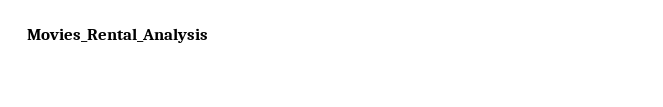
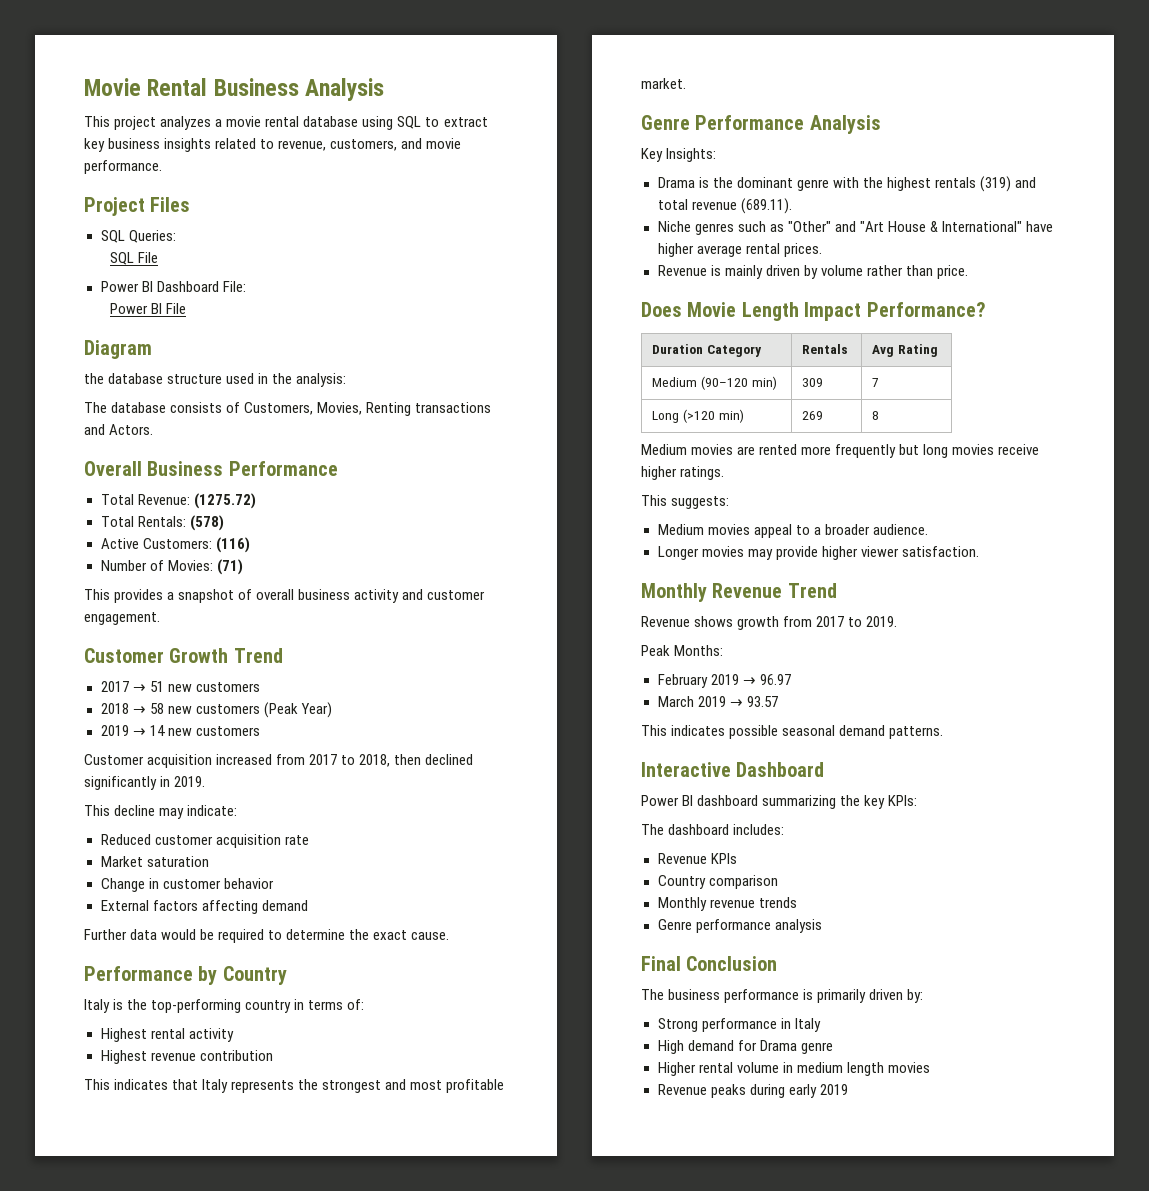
[27,28,208,43] Movies_Rental_Analysis -> [84,78,385,101] [84,116,488,130] [84,138,462,152] [84,160,162,174] [84,197,191,216] [100,230,176,243] [110,252,159,265] [100,281,246,292] [110,303,187,314] [84,340,152,359] [84,373,347,387] [84,402,492,416] [84,424,154,435] [84,461,338,476] [100,493,256,509] [100,515,224,531] [100,537,250,553] [100,559,243,575] [84,589,486,603] [84,612,160,625] [84,648,283,663] [100,681,260,692] [100,702,332,718] [100,725,260,736] [84,754,474,768] [84,776,206,790] [84,805,238,819] [100,834,309,848] [100,856,209,867] [100,878,274,892] [100,900,308,914] [84,929,450,943] [84,966,287,985] [84,999,365,1013] [100,1028,234,1042] [100,1050,273,1064] [84,1079,505,1093] [641,78,686,89] [641,115,881,134] [641,148,717,162] [657,176,1036,192] [657,198,792,214] [657,221,1053,235] [657,243,822,257] [657,265,968,279] [641,302,986,321] [652,344,763,357] [802,344,849,354] [872,344,939,357] [652,376,777,390] [802,378,824,387] [872,378,880,387] [652,409,744,423] [802,411,824,420] [872,411,880,420] [641,444,1040,458] [641,466,725,480] [641,495,730,509] [657,524,928,538] [657,546,979,560] [641,583,837,602] [641,616,898,630] [641,645,724,656] [657,674,791,688] [657,696,778,707] [641,725,944,739] [641,762,825,777] [641,795,918,809] [641,824,785,835] [657,853,737,864] [657,875,778,889] [657,897,797,911] [657,919,822,933] [641,956,778,971] [641,989,924,1003] [657,1018,821,1032] [657,1040,833,1054] [657,1062,930,1076] [657,1084,848,1098] Movie Rental Business Analysis // This project analyzes a movie rental database using SQL to extract key business insights related to revenue, customers, and movie performance. // Project Files // SQL Queries: // SQL File // Power BI Dashboard File: // Power BI File // Diagram // the database structure used in the analysis: // The database consists of Customers, Movies, Renting transactions and Actors. // Overall Business Performance // Total Revenue: (1275.72) // Total Rentals: (578) // Active Customers: (116) // Number of Movies: (71) // This provides a snapshot of overall business activity and customer engagement. // Customer Growth Trend // 2017 → 51 new customers // 2018 → 58 new customers (Peak Year) // 2019 → 14 new customers // Customer acquisition increased from 2017 to 2018, then declined significantly in 2019. // This decline may indicate: // Reduced customer acquisition rate // Market saturation // Change in customer behavior // External factors affecting demand // Further data would be required to determine the exact cause. // Performance by Country // Italy is the top-performing country in terms of: // Highest rental activity // Highest revenue contribution // This indicates that Italy represents the strongest and most profitable market. // Genre Performance Analysis // Key Insights: // Drama is the dominant genre with the highest rentals (319) and total revenue (689.11). // Niche genres such as "Other" and "Art House & International" have higher average rental prices. // Revenue is mainly driven by volume rather than price. // Does Movie Length Impact Performance? // Duration Category | Rentals | Avg Rating // Medium (90–120 min) | 309 | 7 // Long (>120 min) | 269 | 8 // Medium movies are rented more frequently but long movies receive higher ratings. // This suggests: // Medium movies appeal to a broader audience. // Longer movies may provide higher viewer satisfaction. // Monthly Revenue Trend // Revenue shows growth from 2017 to 2019. // Peak Months: // February 2019 → 96.97 // March 2019 → 93.57 // This indicates possible seasonal demand patterns. // Interactive Dashboard // Power BI dashboard summarizing the key KPIs: // The dashboard includes: // Revenue KPIs // Country comparison // Monthly revenue trends // Genre performance analysis // Final Conclusion // The business performance is primarily driven by: // Strong performance in Italy // High demand for Drama genre // Higher rental volume in medium length movies // Revenue peaks during early 2019

